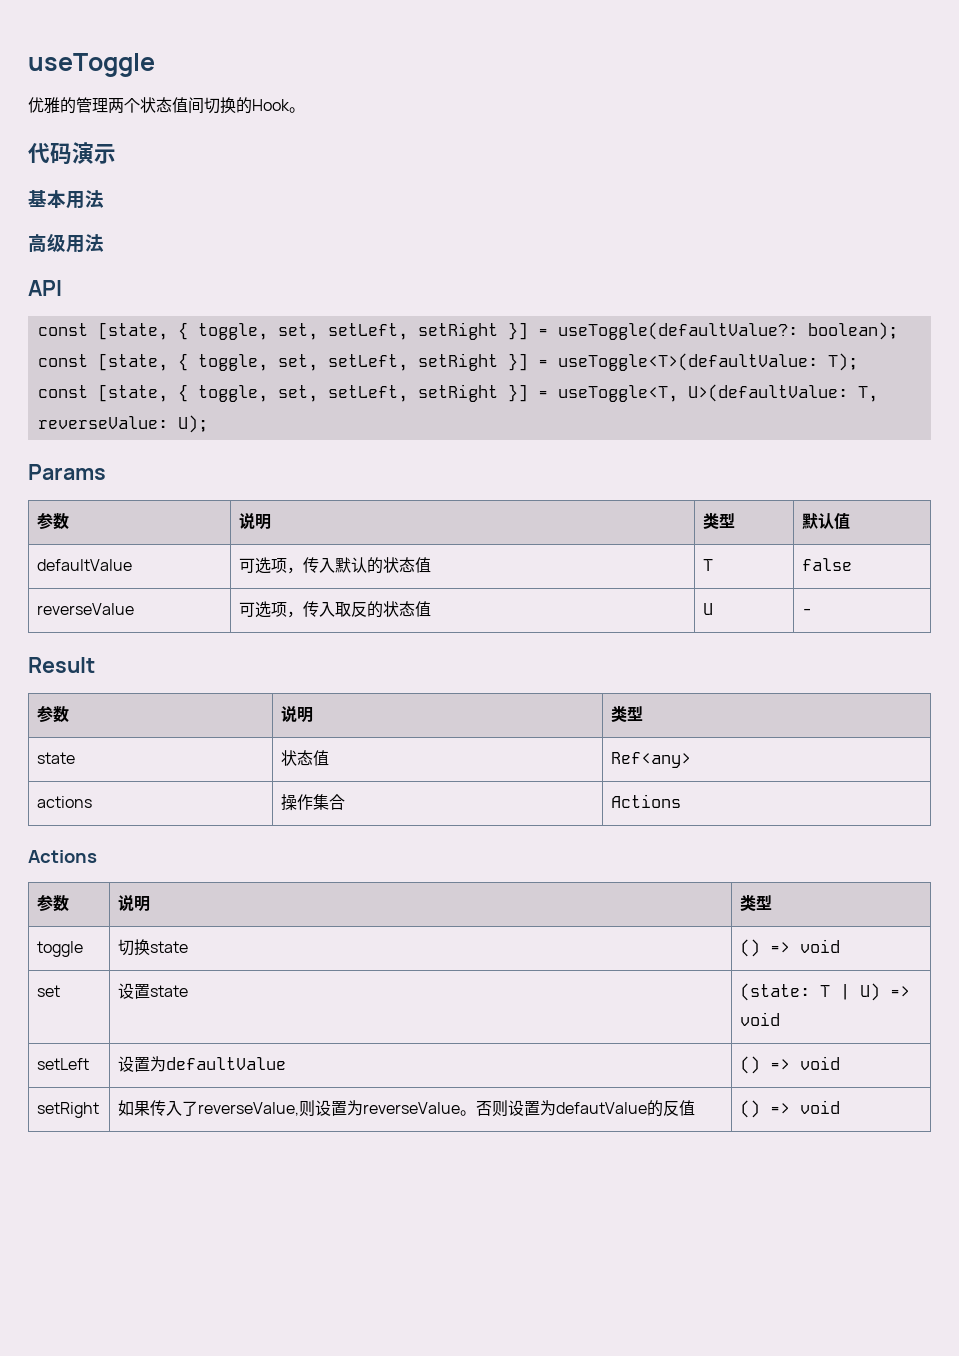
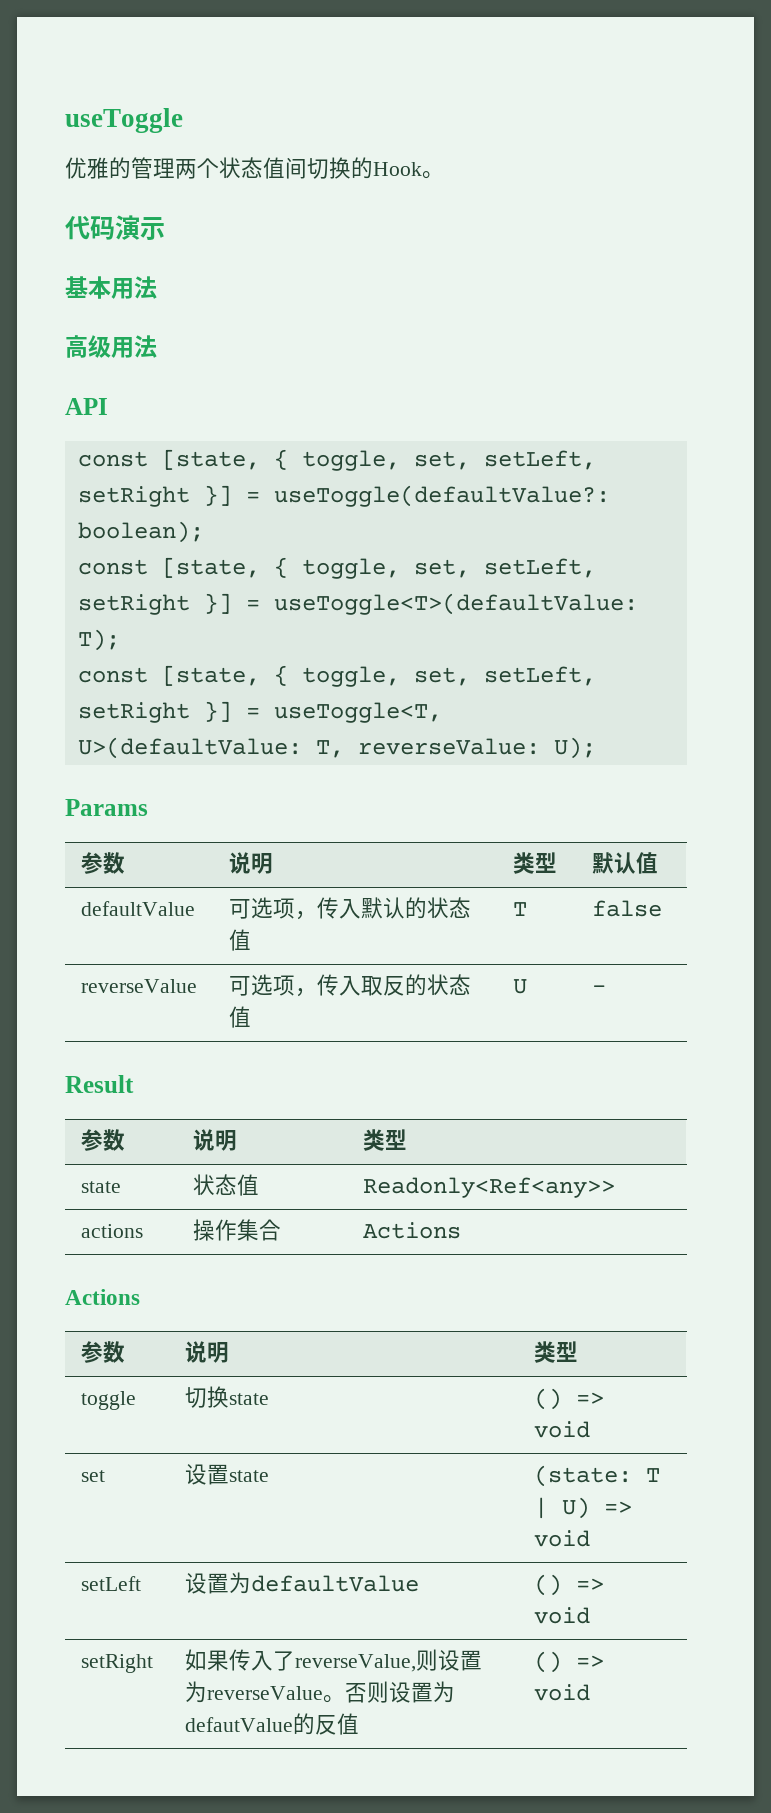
[611,752,692,768] Ref<any> -> [362,1177,615,1198] Readonly<Ref<any>>

